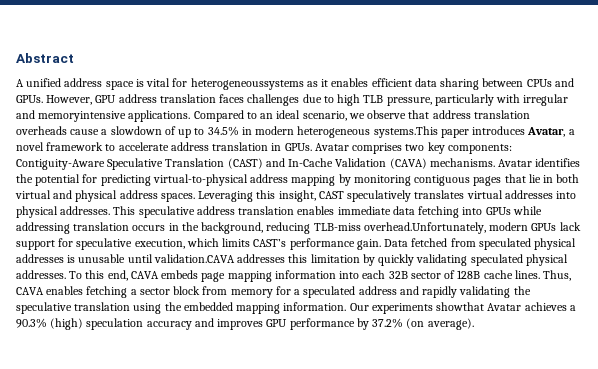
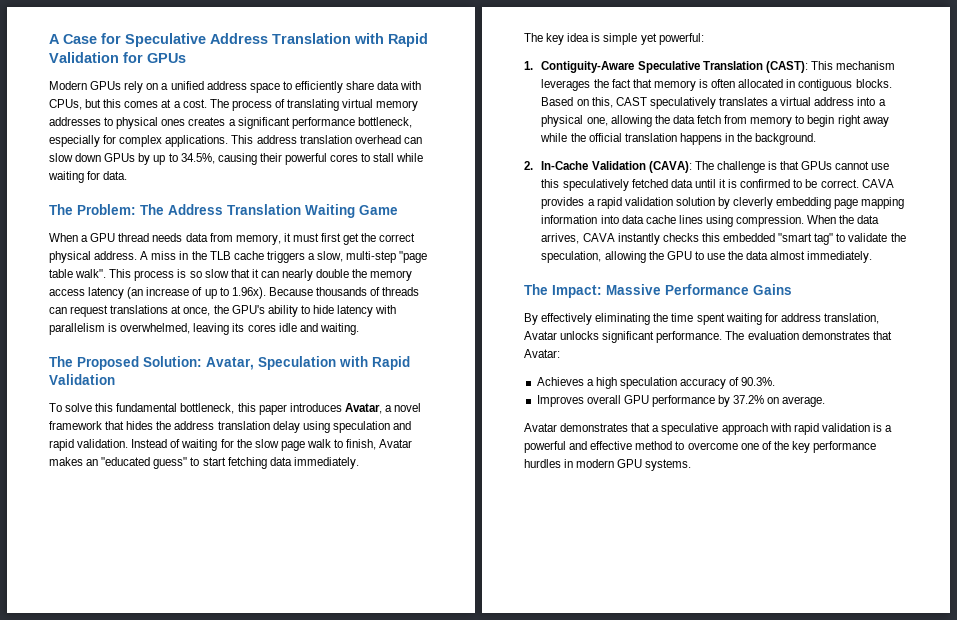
[16,53,74,63] [16,78,574,90] [16,94,569,106] [16,110,530,122] [16,126,438,138] Abstract // A unified address space is vital for heterogeneoussystems as it enables efficient data sharing between CPUs and GPUs. However, GPU address translation faces challenges due to high TLB pressure, particularly with irregular and memoryintensive applications. Compared to an ideal scenario, we observe that address translation overheads cause a slowdown of up to 34.5% in modern heterogeneous systems.This -> [49,33,428,47] [49,52,186,63] [49,81,422,93] [49,99,419,111] [49,117,412,129] [49,135,422,147] [49,153,424,165] [48,171,128,183] [49,204,398,218] [49,233,416,245] [49,251,428,263] [49,269,413,281] [49,287,420,299] [49,305,397,317] [49,323,359,335] [49,356,410,370] [49,374,115,385] [49,403,256,414] A Case for Speculative Address Translation with Rapid Validation for GPUs // Modern GPUs rely on a unified address space to efficiently share data with CPUs, but this comes at a cost. The process of translating virtual memory addresses to physical ones creates a significant performance bottleneck, especially for complex applications. This address translation overhead can slow down GPUs by up to 34.5%, causing their powerful cores to stall while waiting for data. // The Problem: The Address Translation Waiting Game // When a GPU thread needs data from memory, it must first get the correct physical address. A miss in the TLB cache triggers a slow, multi-step "page table walk". This process is so slow that it can nearly double the memory access latency (an increase of up to 1.96x). Because thousands of threads can request translations at once, the GPU's ability to hide latency with parallelism is overwhelmed, leaving its cores idle and waiting. // The Proposed Solution: Avatar, Speculation with Rapid Validation // To solve this fundamental bottleneck, this
[105,142,512,154] [16,158,581,170] [16,174,580,186] [15,190,577,202] [16,206,542,218] [16,222,581,234] [16,238,577,250] [16,254,568,266] [16,270,572,282] [16,286,531,298] [16,302,576,314] [16,318,474,330] to accelerate address translation in GPUs. Avatar comprises two key components: Contiguity-Aware Speculative Translation (CAST) and In-Cache Validation (CAVA) mechanisms. Avatar identifies the potential for predicting virtual-to-physical address mapping by monitoring contiguous pages that lie in both virtual and physical address spaces. Leveraging this insight, CAST speculatively translates virtual addresses into physical addresses. This speculative address translation enables immediate data fetching into GPUs while addressing translation occurs in the background, reducing TLB-miss overhead.Unfortunately, modern GPUs lack support for speculative execution, which limits CAST’s performance gain. Data fetched from speculated physical addresses is unusable until validation.CAVA addresses this limitation by quickly validating speculated physical addresses. To this end, CAVA embeds page mapping information into each 32B sector of 128B cache lines. Thus, CAVA enables fetching a sector block from memory for a speculated address and rapidly validating the speculative translation using the embedded mapping information. Our experiments showthat Avatar achieves a 90.3% (high) speculation accuracy and improves GPU performance by 37.2% (on average). -> [105,421,411,433] [49,439,413,451] [49,457,359,469] [524,33,704,45] [524,61,895,73] [541,79,892,91] [541,97,886,109] [541,115,889,127] [540,133,817,145] [524,161,890,173] [541,179,894,191] [541,197,905,209] [541,215,880,227] [541,233,906,245] [541,251,873,263] [524,284,792,298] [524,313,879,325] [524,331,892,343] [524,349,560,358] [536,377,776,389] [536,395,826,407] [524,423,893,435] [524,441,877,453] [524,459,692,471] that hides the address translation delay using speculation and rapid validation. Instead of waiting for the slow page walk to finish, Avatar makes an "educated guess" to start fetching data immediately. // The key idea is simple yet powerful: // 1. Contiguity-Aware Speculative Translation (CAST): This mechanism leverages the fact that memory is often allocated in contiguous blocks. Based on this, CAST speculatively translates a virtual address into a physical one, allowing the data fetch from memory to begin right away while the official translation happens in the background. // 2. In-Cache Validation (CAVA): The challenge is that GPUs cannot use this speculatively fetched data until it is confirmed to be correct. CAVA provides a rapid validation solution by cleverly embedding page mapping information into data cache lines using compression. When the data arrives, CAVA instantly checks this embedded "smart tag" to validate the speculation, allowing the GPU to use the data almost immediately. // The Impact: Massive Performance Gains // By effectively eliminating the time spent waiting for address translation, Avatar unlocks significant performance. The evaluation demonstrates that Avatar: // Achieves a high speculation accuracy of 90.3%. // Improves overall GPU performance by 37.2% on average. // Avatar demonstrates that a speculative approach with rapid validation is a powerful and effective method to overcome one of the key performance hurdles in modern GPU systems.

